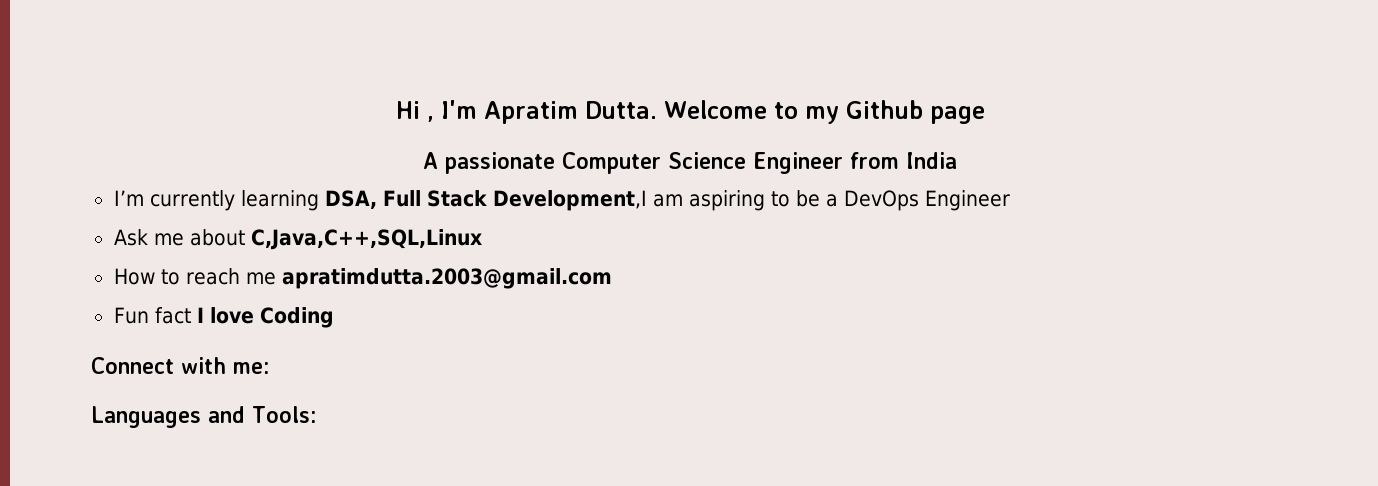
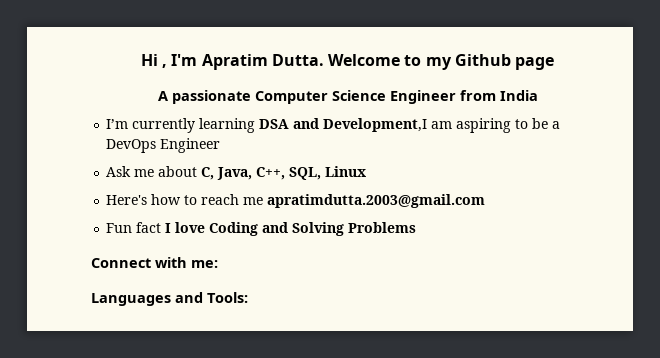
[324,190,487,209] DSA, Full Stack -> [259,118,320,129] DSA and
[250,229,482,250] [113,268,155,285] C,Java,C++,SQL,Linux // How -> [201,166,367,180] [106,194,182,205] C, Java, C++, SQL, Linux // Here's how
(334, 317) none -> [262,222,417,236] and Solving Problems

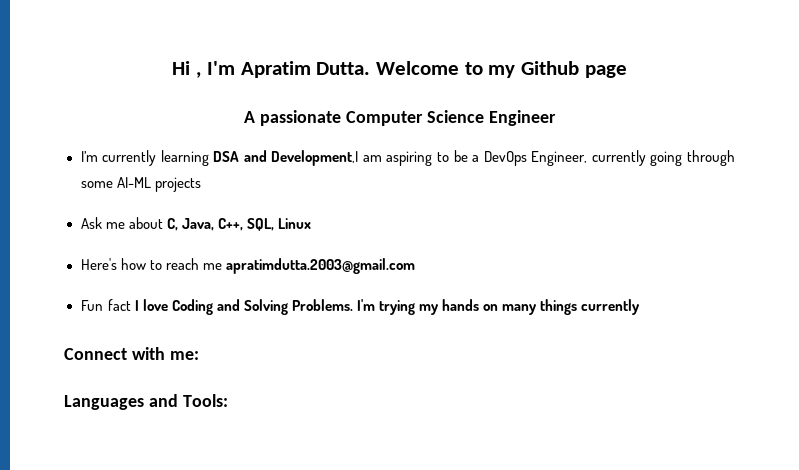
[459,90,538,101] from India -> (556, 118) none
[160,138,221,153] Engineer -> [531,150,736,166] [80,177,201,192] Engineer, currently going through some AI-ML projects
[348,222,417,233] Problems -> [291,299,641,315] Problems. I'm trying my hands on many things currently

